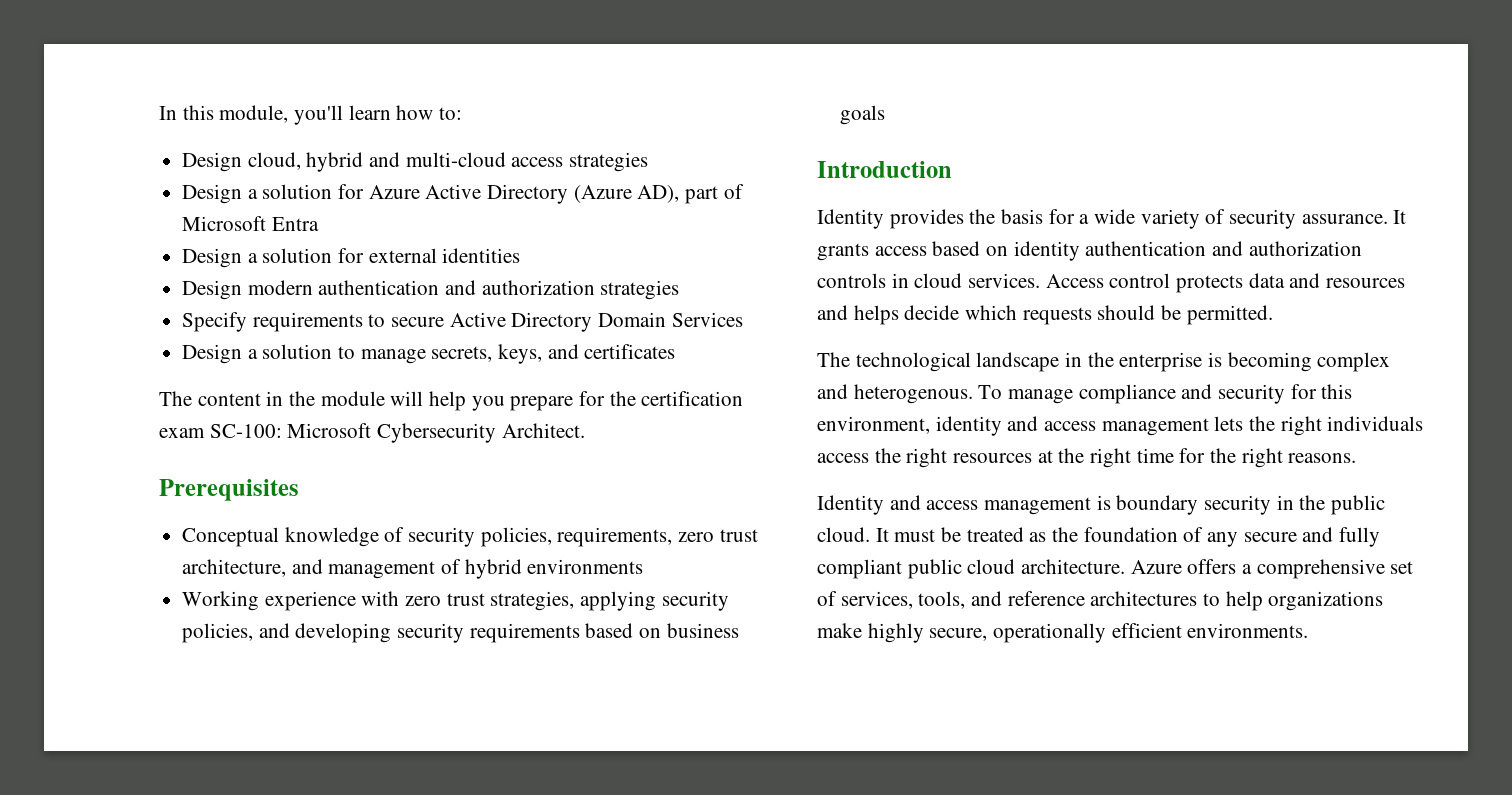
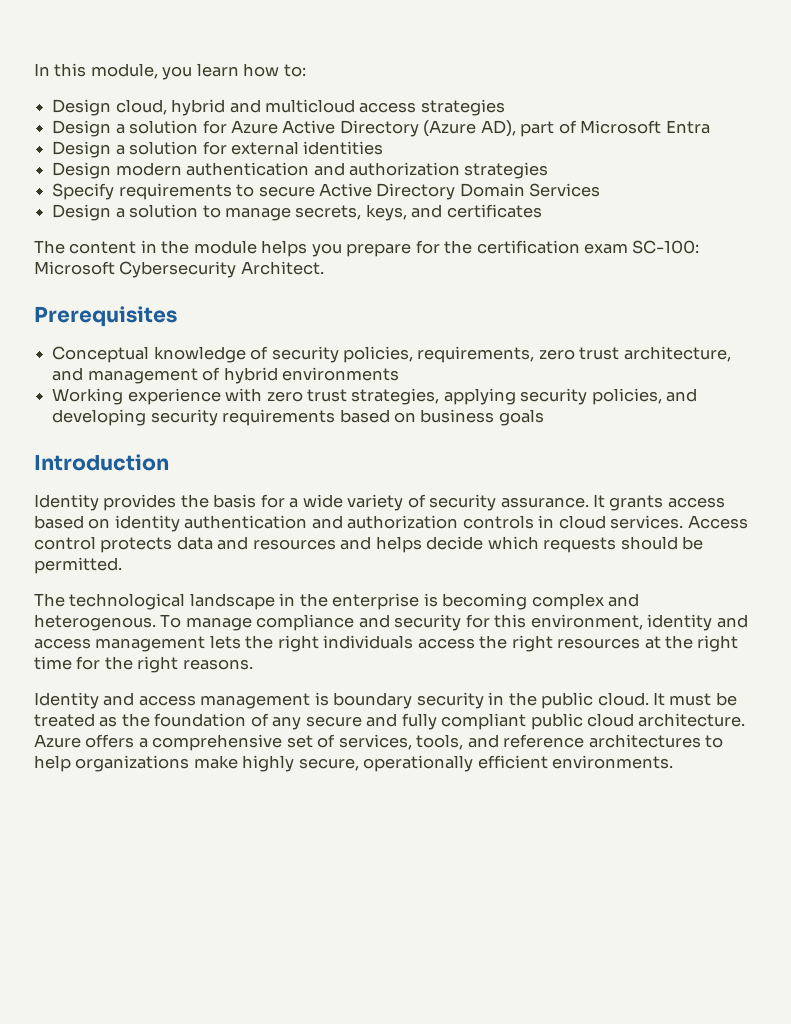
[294,105,344,125] you'll -> [162,66,193,80] you
[405,152,506,167] multi-cloud -> [264,99,355,113] multicloud
[390,391,467,411] will help -> [261,240,308,257] helps

